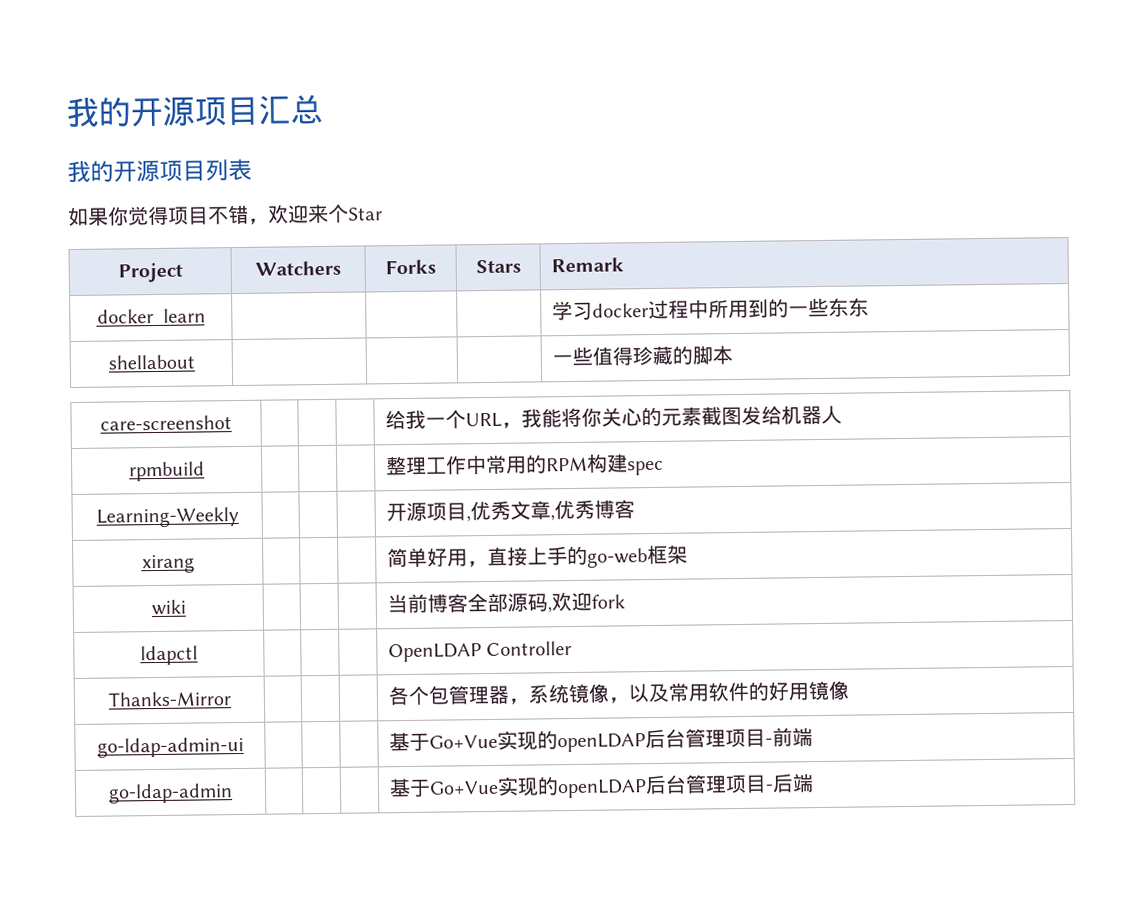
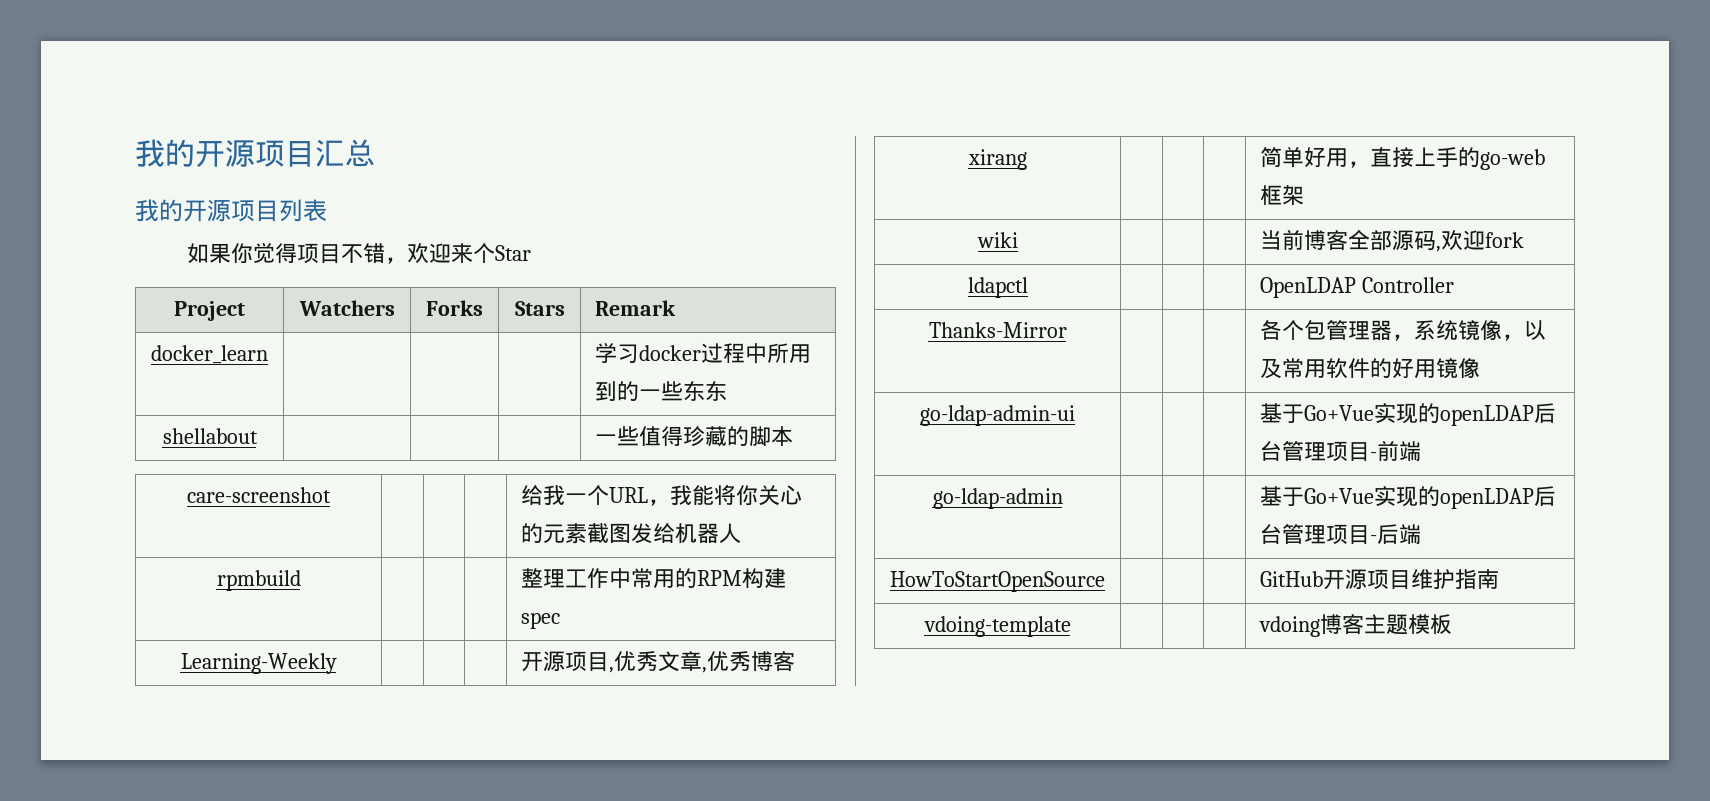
(814, 783) none -> [890,571,1105,592] [1260,569,1500,590] [923,616,1071,637] [1259,614,1453,637] // HowToStartOpenSource | | | | GitHub开源项目维护指南 // vdoing-template | | | | vdoing博客主题模板

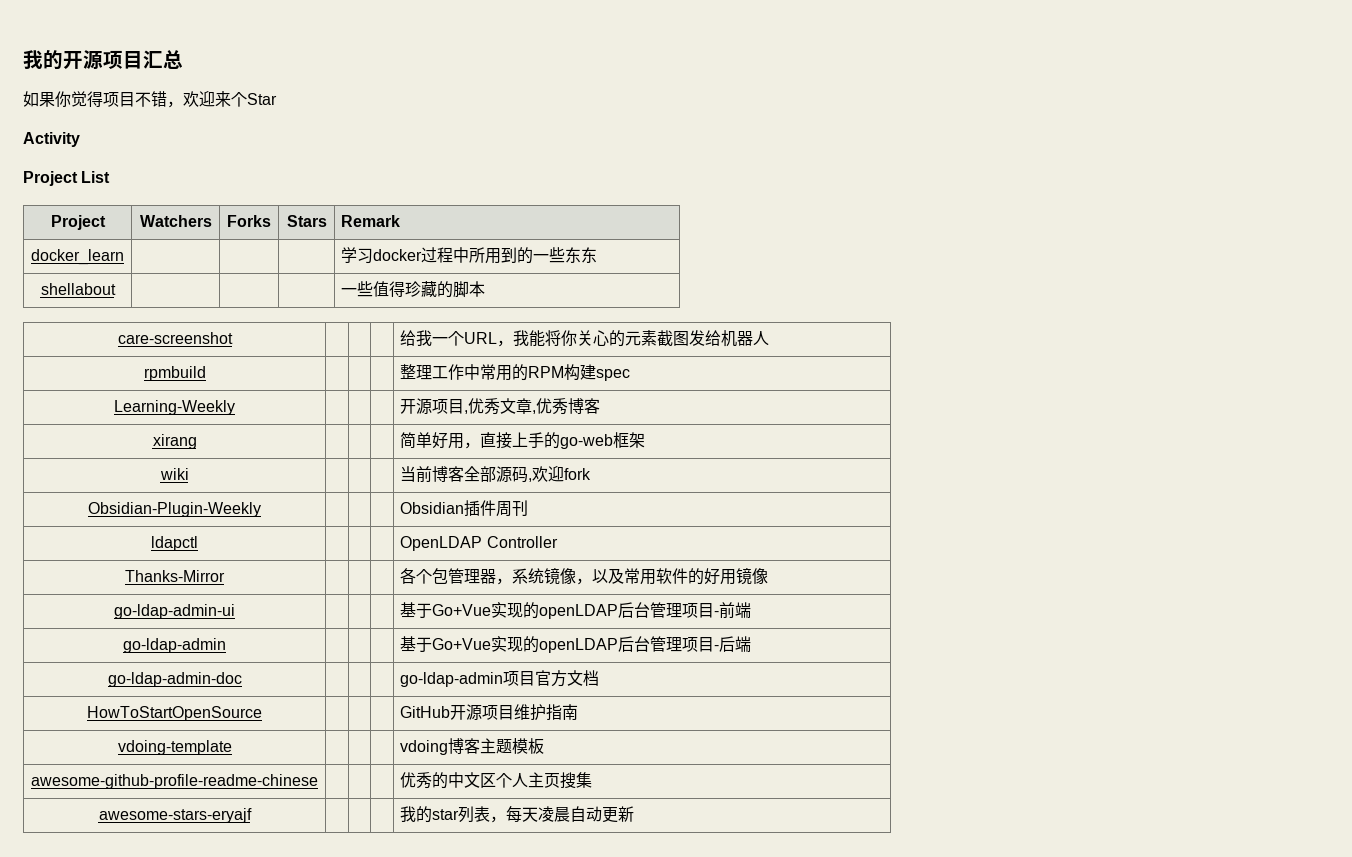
[135,199,327,222] // 我的开源项目列表 -> (183, 59) none
(531, 253) none -> [23,132,80,147] [23,171,111,186] // Activity // Project List
(1525, 240) none -> [88,502,261,517] [400,500,529,517] // Obsidian-Plugin-Weekly | | | | Obsidian插件周刊
(1422, 534) none -> [107,672,242,687] [400,670,600,687] // go-ldap-admin-doc | | | | go-ldap-admin项目官方文档
(1453, 624) none -> [31,774,318,789] [400,772,593,789] [98,808,252,823] [400,806,635,823] // awesome-github-profile-readme-chinese | | | | 优秀的中文区个人主页搜集 // awesome-stars-eryajf | | | | 我的star列表，每天凌晨自动更新

